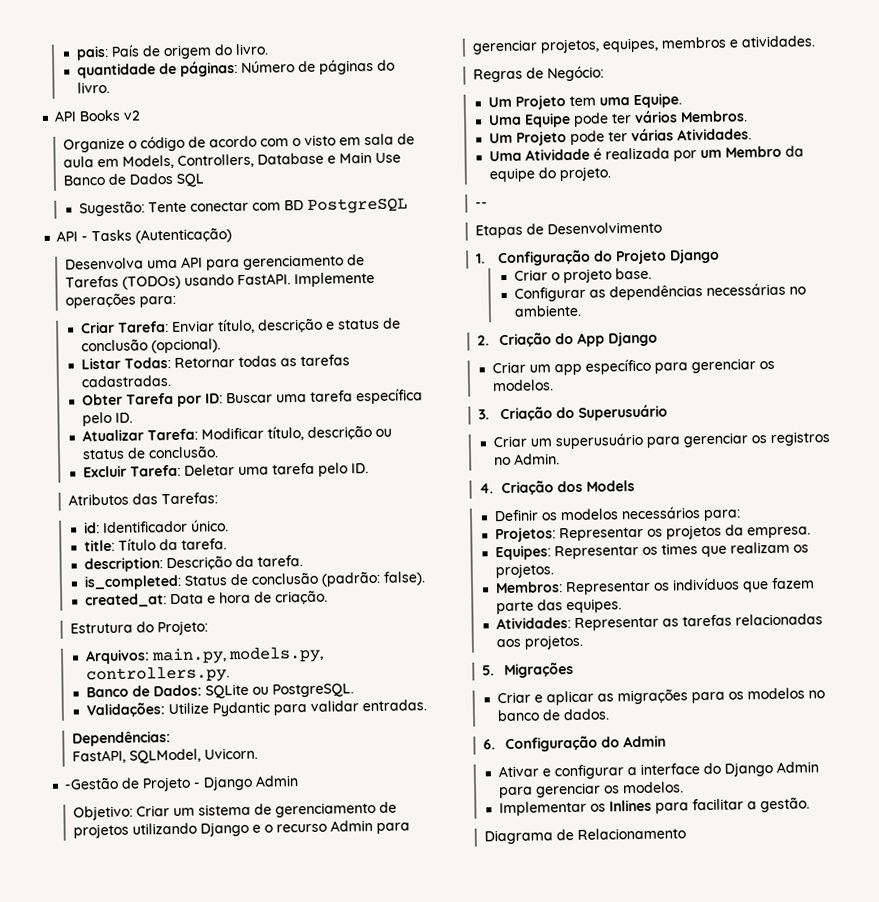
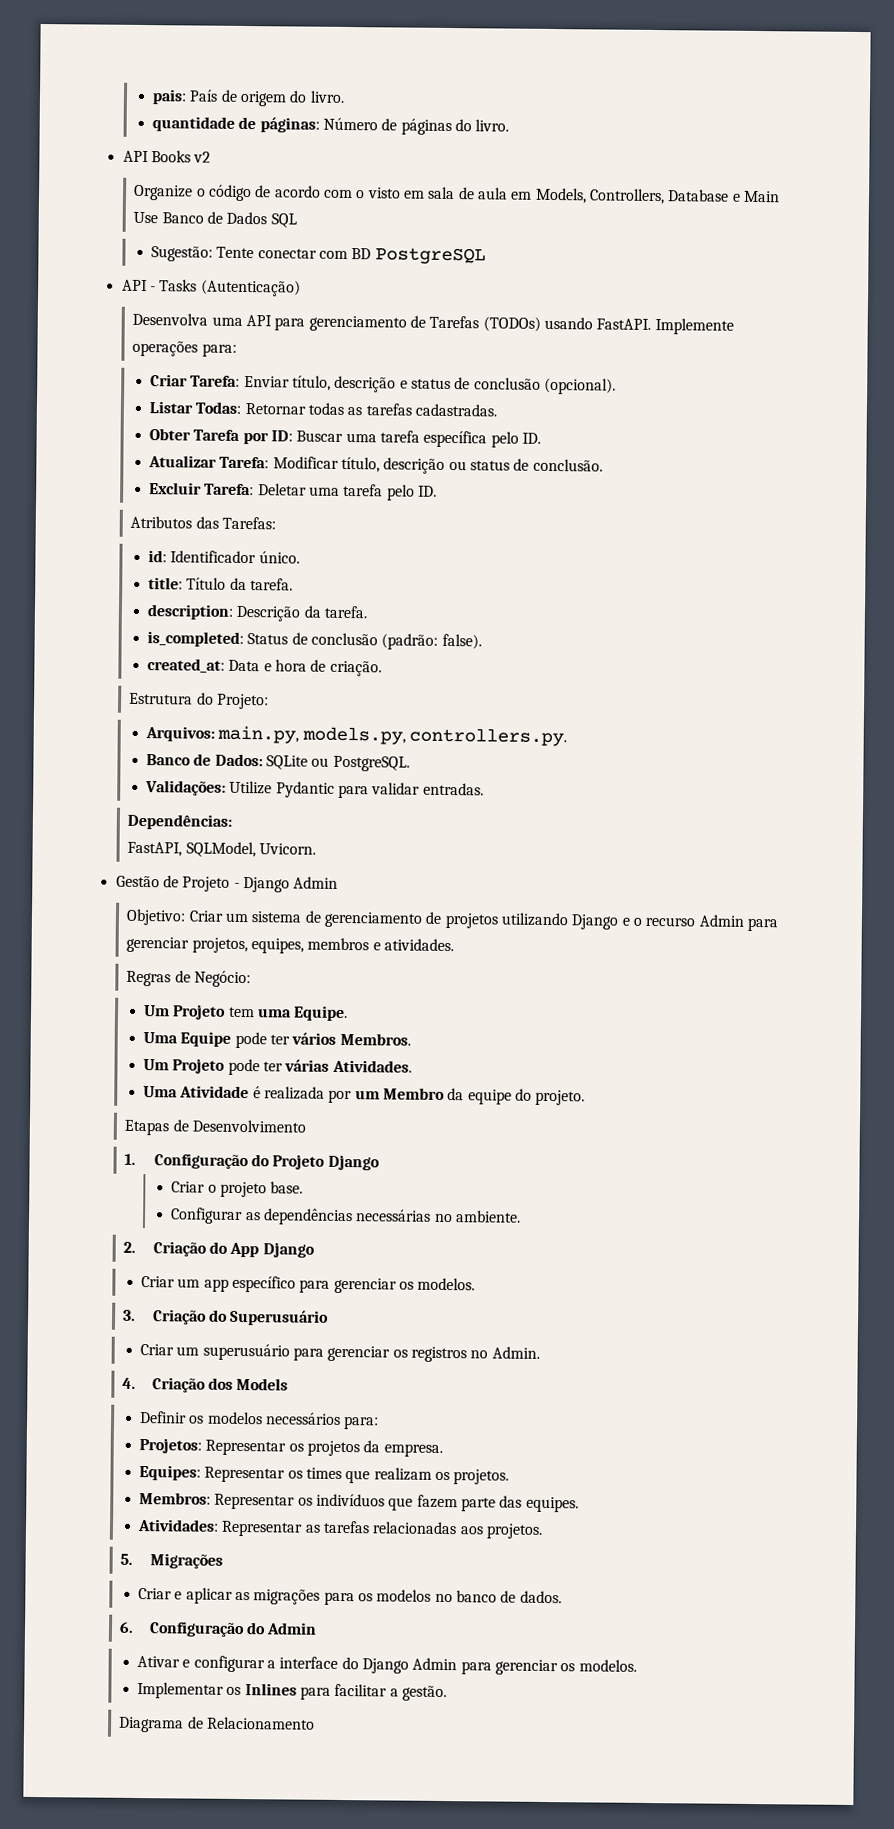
[64,776,120,790] -Gestão -> [115,875,160,888] Gestão
[474,201,488,208] // -- -> (586, 1097) none

